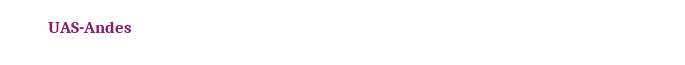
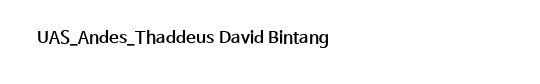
[48,21,132,33] UAS-Andes -> [37,30,330,48] UAS_Andes_Thaddeus David Bintang

